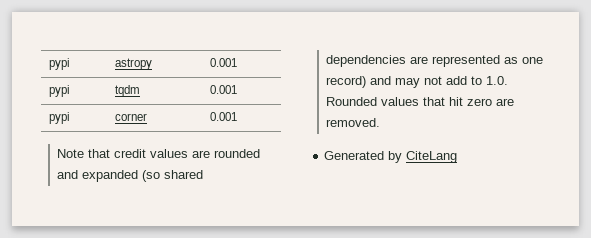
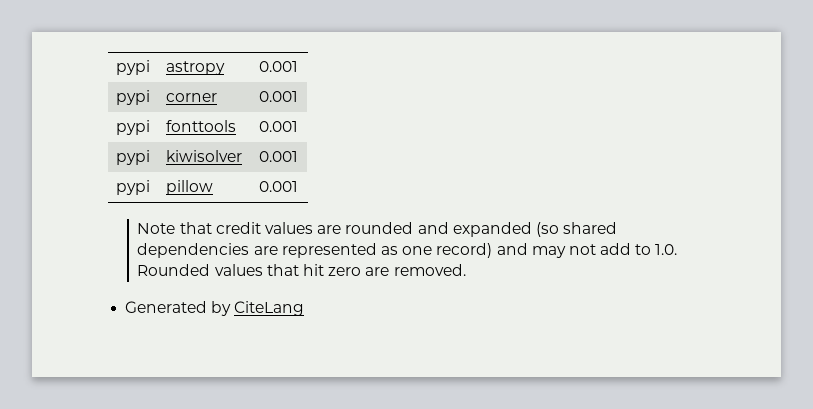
[115,85,141,97] [210,85,238,94] [49,112,71,124] [115,113,148,121] tqdm | 0.001 // pypi | corner -> [165,93,217,102] [258,91,298,102] [115,120,150,135] [165,120,236,132] [258,121,298,132] [115,150,150,165] [165,150,242,162] [258,151,298,162] [115,180,150,195] [165,180,213,195] corner | 0.001 // pypi | fonttools | 0.001 // pypi | kiwisolver | 0.001 // pypi | pillow

